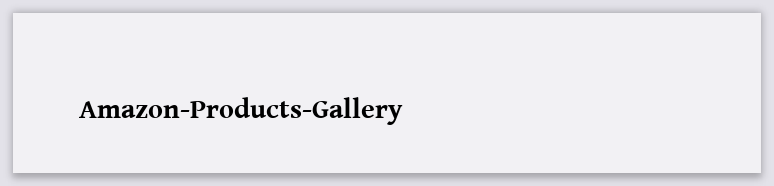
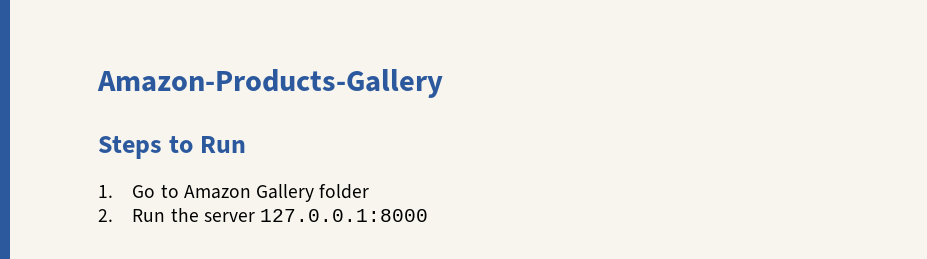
(403, 111) none -> [98,136,247,159] [98,184,370,202] [98,208,429,222] // Steps to Run // 1. Go to Amazon Gallery folder // 2. Run the server 127.0.0.1:8000

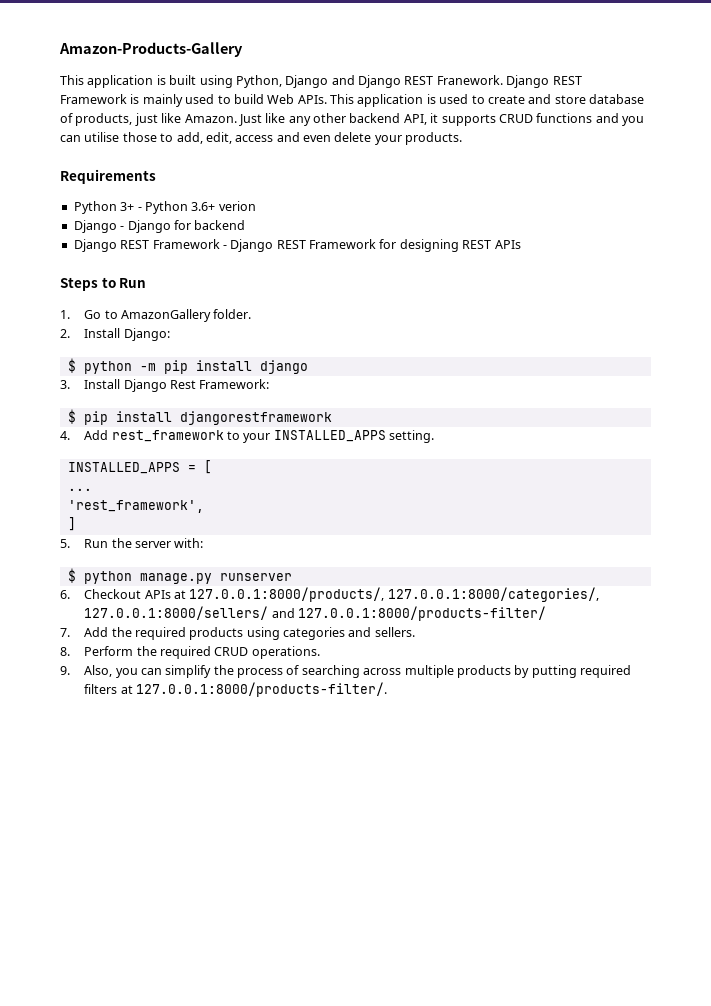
(443, 83) none -> [60,75,582,88] [60,94,644,107] [60,113,644,126] [60,132,463,145] [60,169,156,184] [73,201,256,214] [73,220,246,233] [73,239,521,252] // This application is built using Python, Django and Django REST Franework. Django REST Framework is mainly used to build Web APIs. This application is used to create and store database of products, just like Amazon. Just like any other backend API, it supports CRUD functions and you can utilise those to add, edit, access and even delete your products. // Requirements // Python 3+ - Python 3.6+ verion // Django - Django for backend // Django REST Framework - Django REST Framework for designing REST APIs
[183,184,370,202] [98,208,429,222] Amazon Gallery folder // 2. Run the server 127.0.0.1:8000 -> [120,309,252,322] [60,328,170,341] [67,358,308,374] [60,379,270,392] [67,409,332,425] [60,430,435,443] [67,460,212,474] [67,488,92,491] [67,500,204,513] [67,517,76,531] [60,538,204,548] [67,568,292,584] [60,587,599,602] [84,606,546,621] [60,627,415,640] [60,646,320,659] [60,665,632,678] [84,682,387,697] AmazonGallery folder. // 2. Install Django: // $ python -m pip install django // 3. Install Django Rest Framework: // $ pip install djangorestframework // 4. Add rest_framework to your INSTALLED_APPS setting. // INSTALLED_APPS = [ // ... // 'rest_framework', // ] // 5. Run the server with: // $ python manage.py runserver // 6. Checkout APIs at 127.0.0.1:8000/products/, 127.0.0.1:8000/categories/, 127.0.0.1:8000/sellers/ and 127.0.0.1:8000/products-filter/ // 7. Add the required products using categories and sellers. // 8. Perform the required CRUD operations. // 9. Also, you can simplify the process of searching across multiple products by putting required filters at 127.0.0.1:8000/products-filter/.

